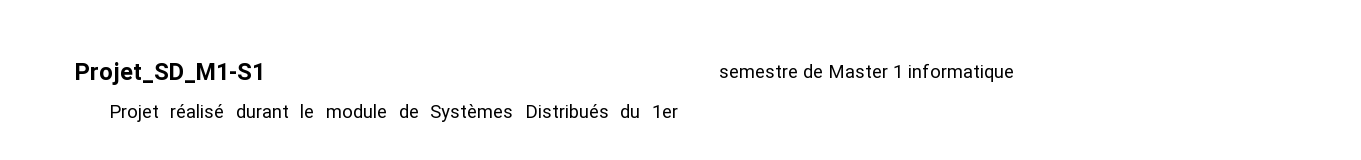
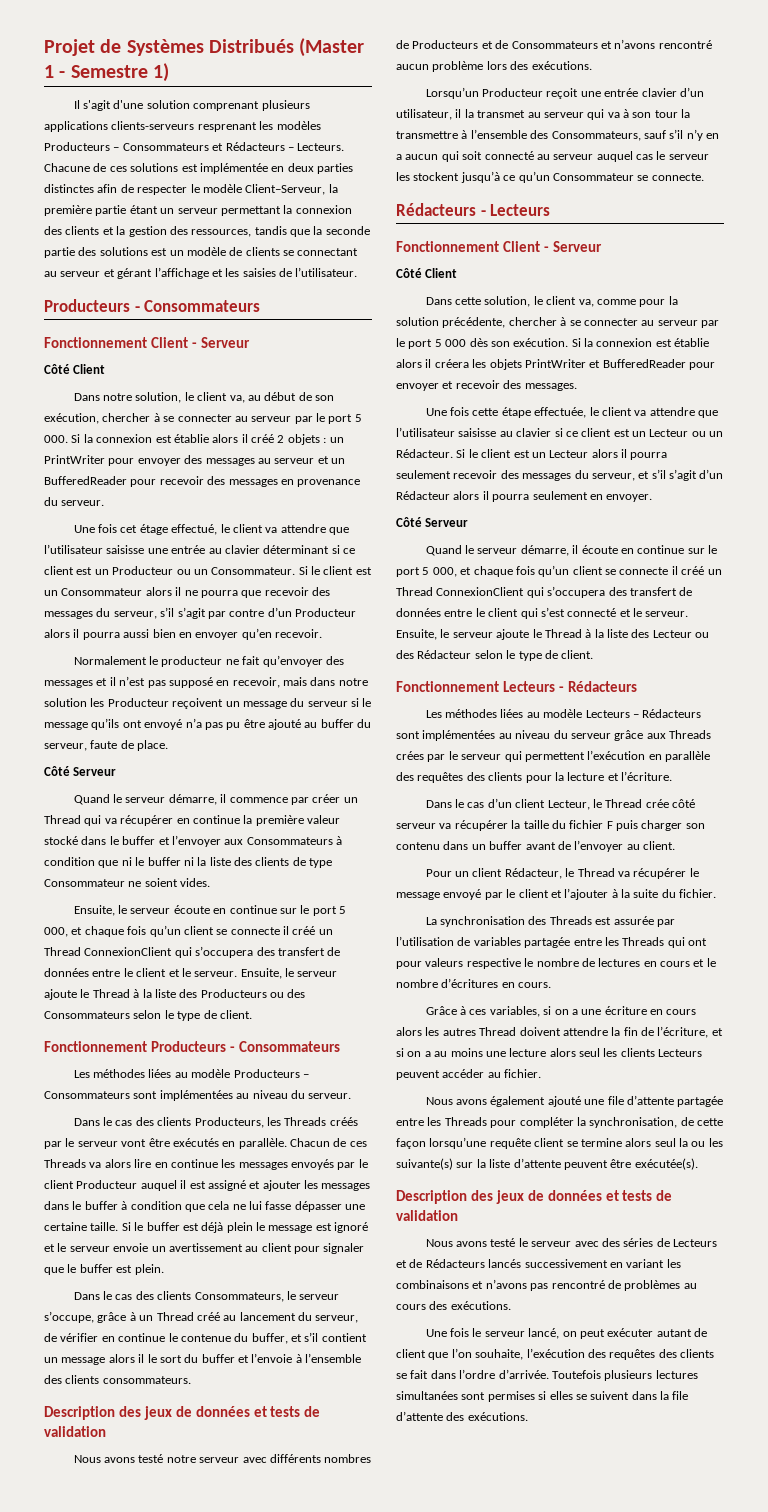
[75,62,265,85] [108,104,678,122] [719,63,1014,82] Projet_SD_M1-S1 // Projet réalisé durant le module de Systèmes Distribués du 1er semestre de Master 1 informatique -> [44,38,365,57] [44,63,169,82] [73,100,310,111] [44,121,321,132] [44,142,345,151] [44,163,353,174] [44,184,338,195] [44,205,352,216] [44,226,370,237] [44,247,359,258] [44,267,358,279] [44,299,261,312] [44,337,250,348] [44,364,106,374] [73,392,335,403] [44,413,362,424] [44,434,344,445] [44,455,345,466] [44,476,361,487] [44,497,105,506] [73,524,350,535] [44,544,355,554] [44,566,372,575] [44,587,330,598] [44,607,356,619] [44,628,322,640] [73,655,344,667] [44,676,368,688] [44,698,372,709] [44,718,372,730] [44,740,169,751] [44,766,117,776] [73,794,358,805] [44,815,340,826] [44,835,342,847] [44,857,333,868] [44,878,211,887] [73,905,347,916] [44,925,333,937] [44,946,341,958] [44,968,338,979] [44,989,306,1000] [44,1010,252,1021] [44,1041,340,1052] [73,1069,309,1078] [44,1090,352,1101] [73,1117,358,1128] [44,1138,367,1149] [44,1159,368,1170] [44,1180,371,1191] [44,1201,366,1212] [44,1222,369,1233] [44,1243,365,1254] [44,1264,164,1275] [73,1291,340,1302] [44,1311,359,1323] [44,1332,367,1344] [44,1353,362,1365] [44,1375,191,1384] [44,1406,321,1420] [44,1426,106,1437] [73,1454,372,1463] [396,39,712,49] [396,61,592,72] [425,87,704,99] [396,109,691,120] [396,129,719,141] [396,151,709,162] [396,171,704,183] [396,203,551,216] [396,241,602,252] [396,268,458,278] [425,296,678,307] [396,317,719,328] [396,338,710,349] [396,359,715,370] [396,380,577,391] [425,407,719,418] [396,427,724,437] [396,449,668,460] [396,469,724,481] [396,491,653,502] [396,517,469,527] [425,545,718,556] [396,565,722,577] [396,586,693,598] [396,607,689,619] [396,629,710,640] [396,650,594,661] [396,681,637,692] [425,709,702,718] [396,730,711,741] [396,750,710,762] [396,771,672,783] [425,798,696,810] [396,820,705,831] [396,840,675,852] [425,868,699,879] [396,888,717,900] [425,916,675,927] [396,936,707,948] [396,958,716,969] [396,978,552,988] [425,1006,697,1017] [396,1026,723,1038] [396,1048,703,1057] [396,1069,542,1080] [425,1095,724,1107] [396,1117,723,1128] [396,1137,723,1149] [396,1158,698,1170] [396,1190,673,1204] [396,1210,458,1221] [425,1238,718,1247] [396,1259,681,1268] [396,1279,697,1291] [396,1301,511,1310] [425,1328,708,1339] [396,1348,714,1360] [396,1369,698,1381] [396,1391,689,1402] [396,1411,528,1421] Projet de Systèmes Distribués (Master 1 - Semestre 1) // Il s'agit d'une solution comprenant plusieurs applications clients-serveurs resprenant les modèles Producteurs – Consommateurs et Rédacteurs – Lecteurs. Chacune de ces solutions est implémentée en deux parties distinctes afin de respecter le modèle Client–Serveur, la première partie étant un serveur permettant la connexion des clients et la gestion des ressources, tandis que la seconde partie des solutions est un modèle de clients se connectant au serveur et gérant l’affichage et les saisies de l’utilisateur. // Producteurs - Consommateurs // Fonctionnement Client - Serveur // Côté Client // Dans notre solution, le client va, au début de son exécution, chercher à se connecter au serveur par le port 5 000. Si la connexion est établie alors il créé 2 objets : un PrintWriter pour envoyer des messages au serveur et un BufferedReader pour recevoir des messages en provenance du serveur. // Une fois cet étage effectué, le client va attendre que l’utilisateur saisisse une entrée au clavier déterminant si ce client est un Producteur ou un Consommateur. Si le client est un Consommateur alors il ne pourra que recevoir des messages du serveur, s’il s’agit par contre d’un Producteur alors il pourra aussi bien en envoyer qu’en recevoir. // Normalement le producteur ne fait qu’envoyer des messages et il n’est pas supposé en recevoir, mais dans notre solution les Producteur reçoivent un message du serveur si le message qu’ils ont envoyé n’a pas pu être ajouté au buffer du serveur, faute de place. // Côté Serveur // Quand le serveur démarre, il commence par créer un Thread qui va récupérer en continue la première valeur stocké dans le buffer et l’envoyer aux Consommateurs à condition que ni le buffer ni la liste des clients de type Consommateur ne soient vides. // Ensuite, le serveur écoute en continue sur le port 5 000, et chaque fois qu’un client se connecte il créé un Thread ConnexionClient qui s’occupera des transfert de données entre le client et le serveur. Ensuite, le serveur ajoute le Thread à la liste des Producteurs ou des Consommateurs selon le type de client. // Fonctionnement Producteurs - Consommateurs // Les méthodes liées au modèle Producteurs – Consommateurs sont implémentées au niveau du serveur. // Dans le cas des clients Producteurs, les Threads créés par le serveur vont être exécutés en parallèle. Chacun de ces Threads va alors lire en continue les messages envoyés par le client Producteur auquel il est assigné et ajouter les messages dans le buffer à condition que cela ne lui fasse dépasser une certaine taille. Si le buffer est déjà plein le message est ignoré et le serveur envoie un avertissement au client pour signaler que le buffer est plein. // Dans le cas des clients Consommateurs, le serveur s’occupe, grâce à un Thread créé au lancement du serveur, de vérifier en continue le contenue du buffer, et s’il contient un message alors il le sort du buffer et l’envoie à l’ensemble des clients consommateurs. // Description des jeux de données et tests de validation // Nous avons testé notre serveur avec différents nombres de Producteurs et de Consommateurs et n’avons rencontré aucun problème lors des exécutions. // Lorsqu’un Producteur reçoit une entrée clavier d’un utilisateur, il la transmet au serveur qui va à son tour la transmettre à l’ensemble des Consommateurs, sauf s’il n’y en a aucun qui soit connecté au serveur auquel cas le serveur les stockent jusqu’à ce qu’un Consommateur se connecte. // Rédacteurs - Lecteurs // Fonctionnement Client - Serveur // Côté Client // Dans cette solution, le client va, comme pour la solution précédente, chercher à se connecter au serveur par le port 5 000 dès son exécution. Si la connexion est établie alors il créera les objets PrintWriter et BufferedReader pour envoyer et recevoir des messages. // Une fois cette étape effectuée, le client va attendre que l’utilisateur saisisse au clavier si ce client est un Lecteur ou un Rédacteur. Si le client est un Lecteur alors il pourra seulement recevoir des messages du serveur, et s’il s’agit d’un Rédacteur alors il pourra seulement en envoyer. // Côté Serveur // Quand le serveur démarre, il écoute en continue sur le port 5 000, et chaque fois qu’un client se connecte il créé un Thread ConnexionClient qui s’occupera des transfert de données entre le client qui s’est connecté et le serveur. Ensuite, le serveur ajoute le Thread à la liste des Lecteur ou des Rédacteur selon le type de client. // Fonctionnement Lecteurs - Rédacteurs // Les méthodes liées au modèle Lecteurs – Rédacteurs sont implémentées au niveau du serveur grâce aux Threads crées par le serveur qui permettent l’exécution en parallèle des requêtes des clients pour la lecture et l’écriture. // Dans le cas d’un client Lecteur, le Thread crée côté serveur va récupérer la taille du fichier F puis charger son contenu dans un buffer avant de l’envoyer au client. // Pour un client Rédacteur, le Thread va récupérer le message envoyé par le client et l’ajouter à la suite du fichier. // La synchronisation des Threads est assurée par l’utilisation de variables partagée entre les Threads qui ont pour valeurs respective le nombre de lectures en cours et le nombre d’écritures en cours. // Grâce à ces variables, si on a une écriture en cours alors les autres Thread doivent attendre la fin de l’écriture, et si on a au moins une lecture alors seul les clients Lecteurs peuvent accéder au fichier. // Nous avons également ajouté une file d’attente partagée entre les Threads pour compléter la synchronisation, de cette façon lorsqu’une requête client se termine alors seul la ou les suivante(s) sur la liste d’attente peuvent être exécutée(s). // Description des jeux de données et tests de validation // Nous avons testé le serveur avec des séries de Lecteurs et de Rédacteurs lancés successivement en variant les combinaisons et n’avons pas rencontré de problèmes au cours des exécutions. // Une fois le serveur lancé, on peut exécuter autant de client que l’on souhaite, l’exécution des requêtes des clients se fait dans l’ordre d’arrivée. Toutefois plusieurs lectures simultanées sont permises si elles se suivent dans la file d’attente des exécutions.

